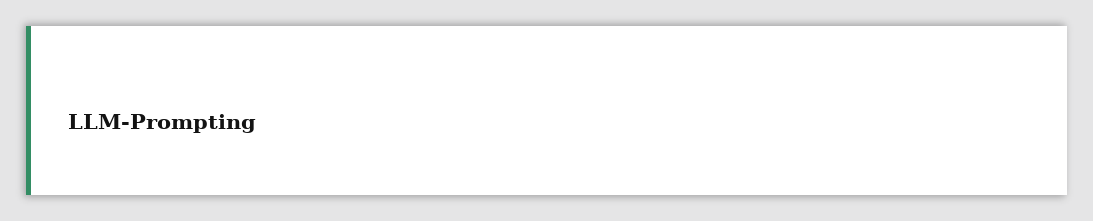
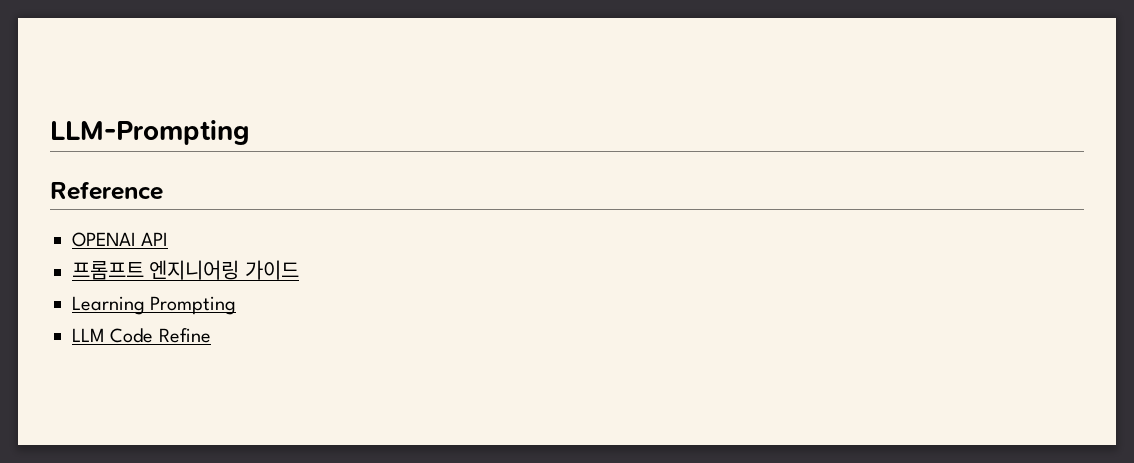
(256, 123) none -> [50,181,163,200] [72,232,169,247] [72,260,299,280] [72,296,237,315] [72,328,211,343] // Reference // OPENAI API // 프롬프트 엔지니어링 가이드 // Learning Prompting // LLM Code Refine

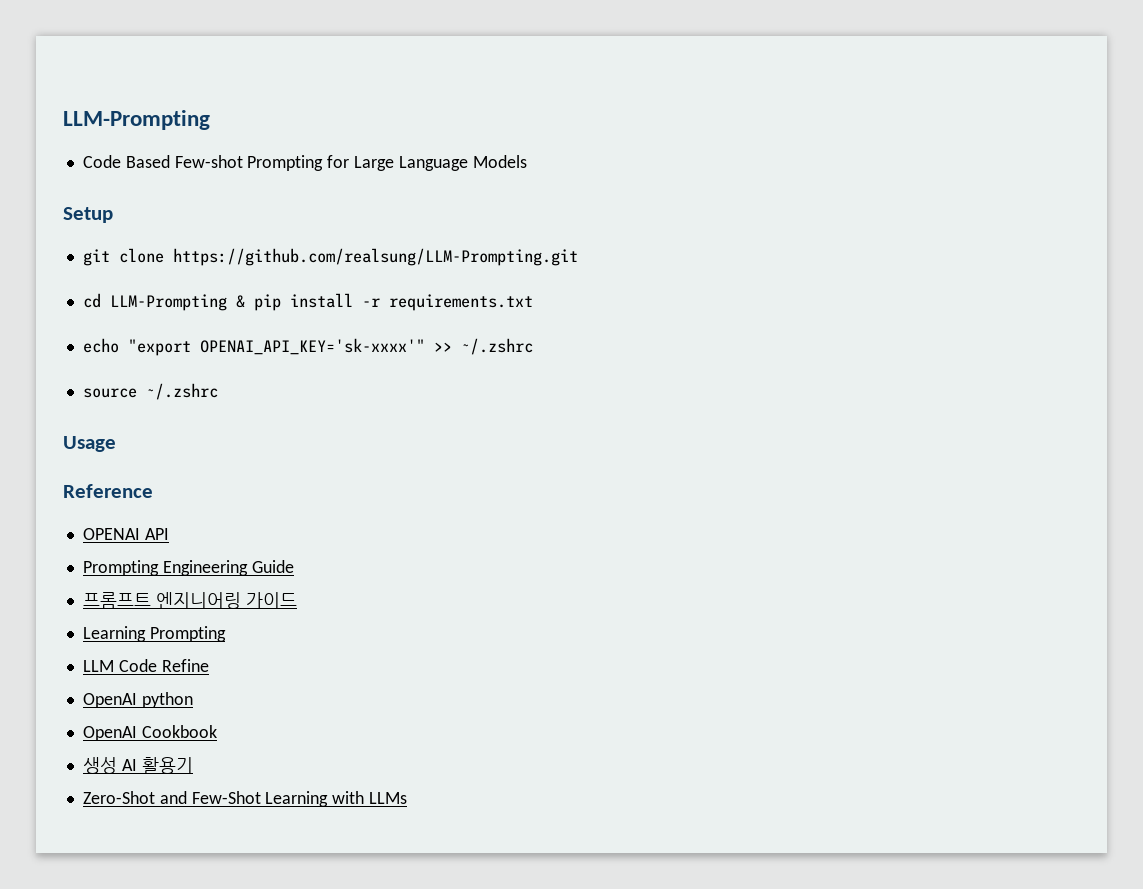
[50,120,250,145] LLM-Prompting -> [63,110,210,130] [82,155,527,171] [63,207,113,223] [82,248,578,266] [82,293,533,311] [82,338,533,356] [82,383,218,400] [63,436,116,452] LLM-Prompting // Code Based Few-shot Prompting for Large Language Models // Setup // git clone https://github.com/realsung/LLM-Prompting.git // cd LLM-Prompting & pip install -r requirements.txt // echo "export OPENAI_API_KEY='sk-xxxx'" >> ~/.zshrc // source ~/.zshrc // Usage
(169, 239) none -> [82,560,294,576] // Prompting Engineering Guide
(211, 335) none -> [82,692,193,708] [82,725,217,741] [82,757,193,774] [82,791,408,807] // OpenAI python // OpenAI Cookbook // 생성 AI 활용기 // Zero-Shot and Few-Shot Learning with LLMs

